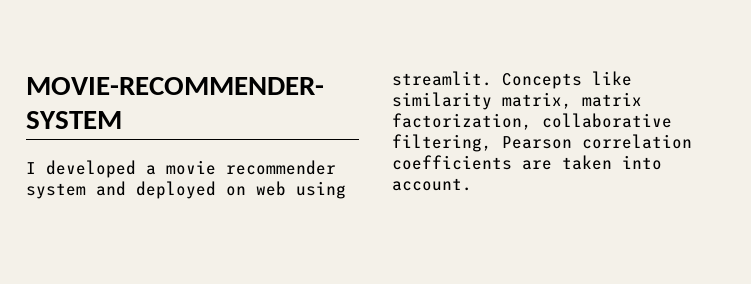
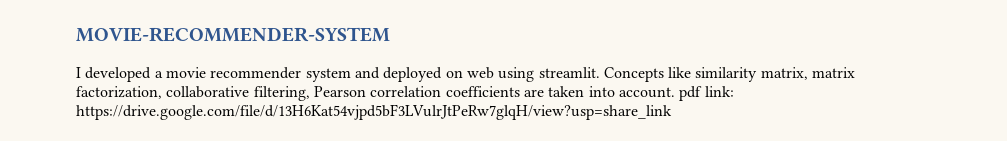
(472, 184) none -> [679,86,734,101] [76,104,672,120] pdf link: https://drive.google.com/file/d/13H6Kat54vjpd5bF3LVulrJtPeRw7glqH/view?usp=share_link

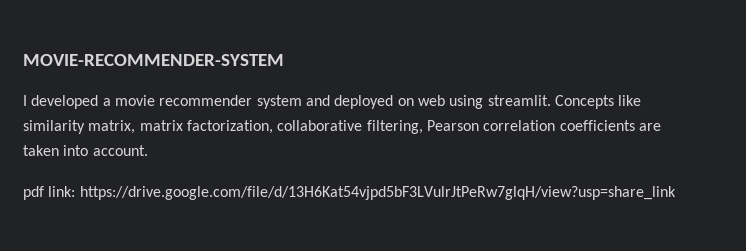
(675, 92) none -> (148, 150) //

